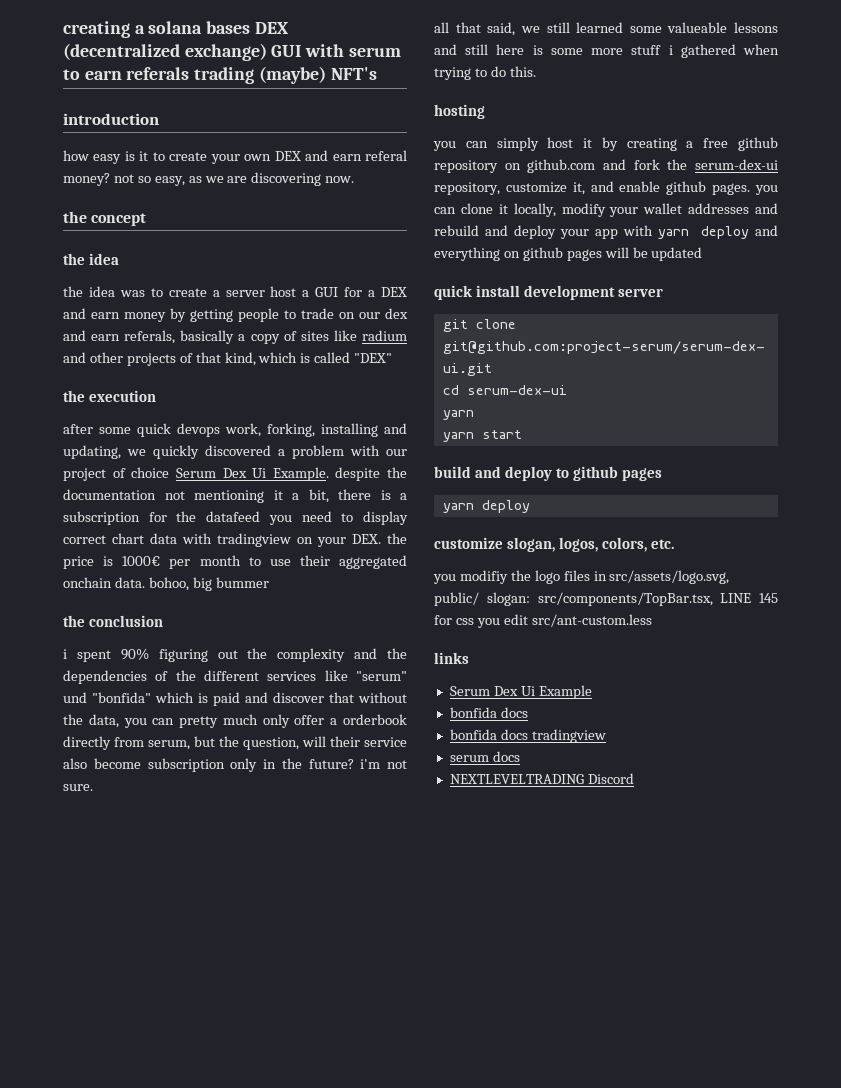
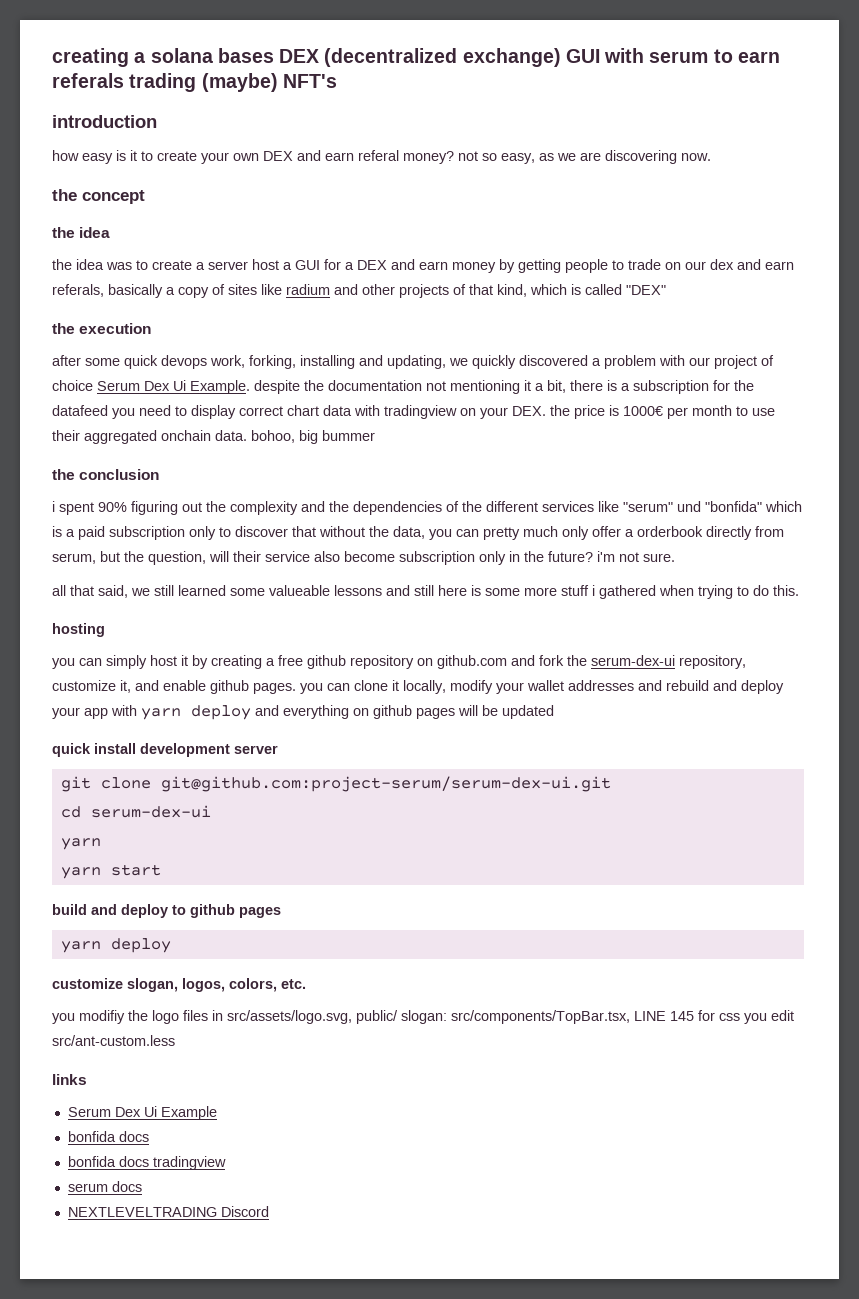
[213,692,268,706] paid and -> [66,526,231,540] a paid subscription only to

